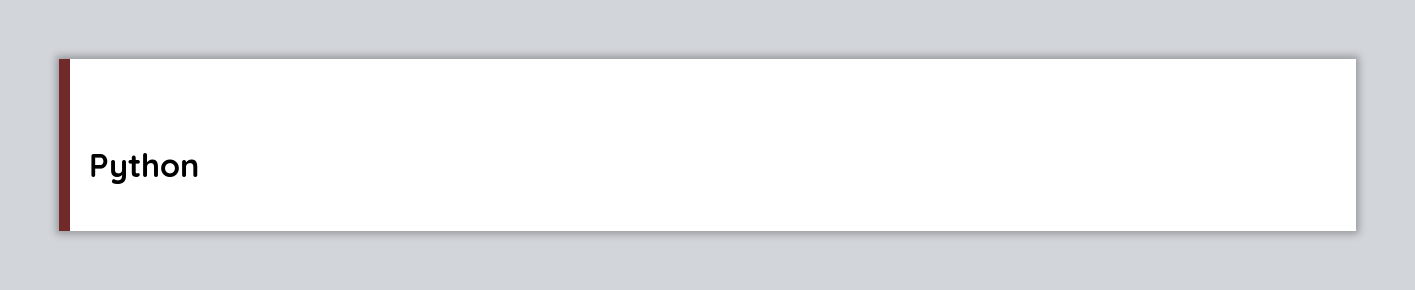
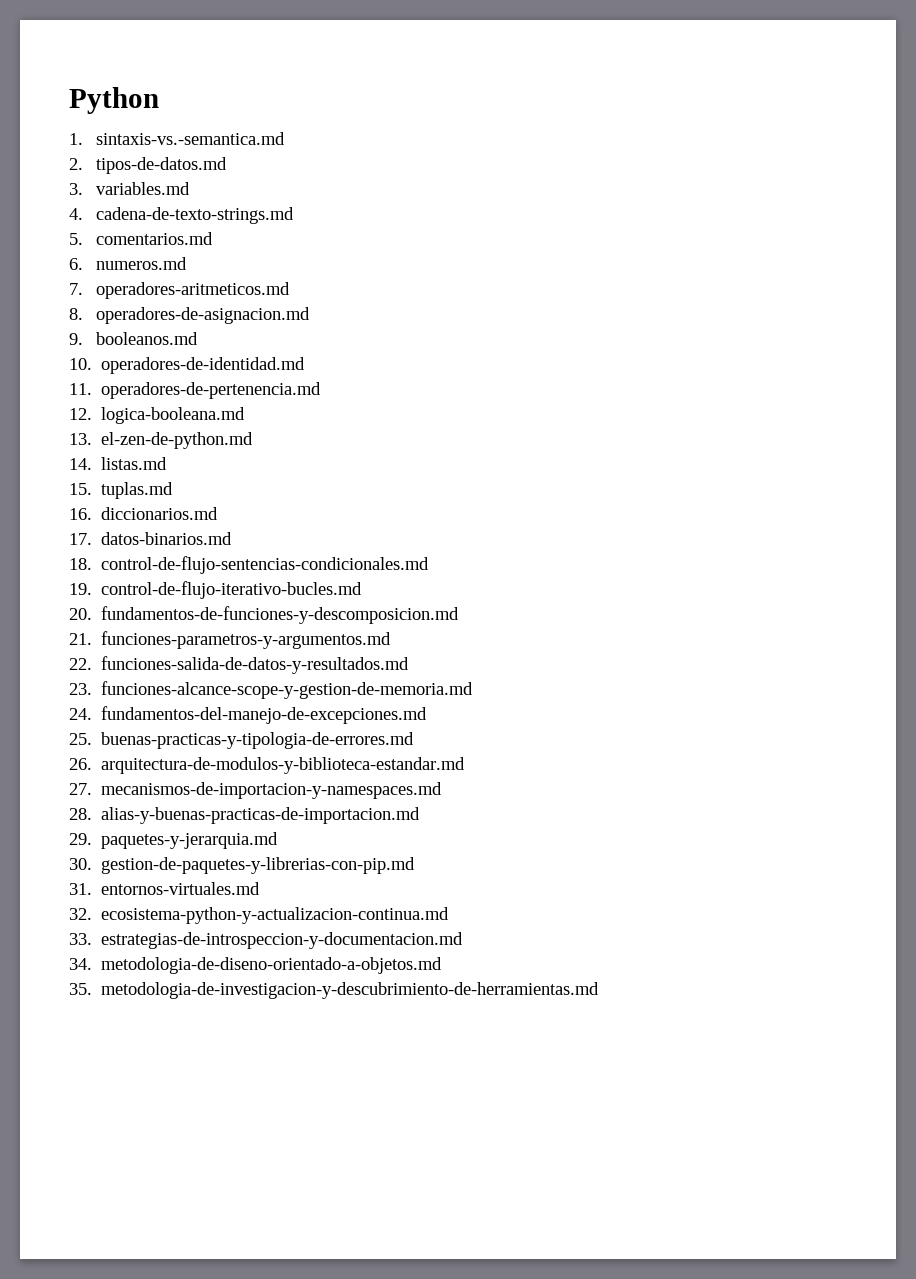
(199, 168) none -> [69,132,285,145] [69,157,227,174] [69,182,190,195] [69,207,294,224] [69,232,213,245] [69,257,187,270] [69,282,290,299] [69,307,310,324] [69,332,198,345] [69,357,306,374] [69,382,322,399] [69,407,246,424] [69,432,254,449] [69,457,168,470] [69,482,174,499] [69,507,219,520] [69,532,233,545] [69,556,430,574] [69,581,363,599] [69,606,460,624] [69,631,392,649] [69,656,410,674] [69,681,474,699] [69,706,428,724] [69,732,415,749] [69,757,466,774] [69,782,443,799] [69,807,421,824] [69,832,279,849] [69,857,416,874] [69,882,261,895] [69,907,450,924] [69,932,464,949] [69,957,443,974] [69,982,600,999] // 1. sintaxis-vs.-semantica.md // 2. tipos-de-datos.md // 3. variables.md // 4. cadena-de-texto-strings.md // 5. comentarios.md // 6. numeros.md // 7. operadores-aritmeticos.md // 8. operadores-de-asignacion.md // 9. booleanos.md // 10. operadores-de-identidad.md // 11. operadores-de-pertenencia.md // 12. logica-booleana.md // 13. el-zen-de-python.md // 14. listas.md // 15. tuplas.md // 16. diccionarios.md // 17. datos-binarios.md // 18. control-de-flujo-sentencias-condicionales.md // 19. control-de-flujo-iterativo-bucles.md // 20. fundamentos-de-funciones-y-descomposicion.md // 21. funciones-parametros-y-argumentos.md // 22. funciones-salida-de-datos-y-resultados.md // 23. funciones-alcance-scope-y-gestion-de-memoria.md // 24. fundamentos-del-manejo-de-excepciones.md // 25. buenas-practicas-y-tipologia-de-errores.md // 26. arquitectura-de-modulos-y-biblioteca-estandar.md // 27. mecanismos-de-importacion-y-namespaces.md // 28. alias-y-buenas-practicas-de-importacion.md // 29. paquetes-y-jerarquia.md // 30. gestion-de-paquetes-y-librerias-con-pip.md // 31. entornos-virtuales.md // 32. ecosistema-python-y-actualizacion-continua.md // 33. estrategias-de-introspeccion-y-documentacion.md // 34. metodologia-de-diseno-orientado-a-objetos.md // 35. metodologia-de-investigacion-y-descubrimiento-de-herramientas.md

